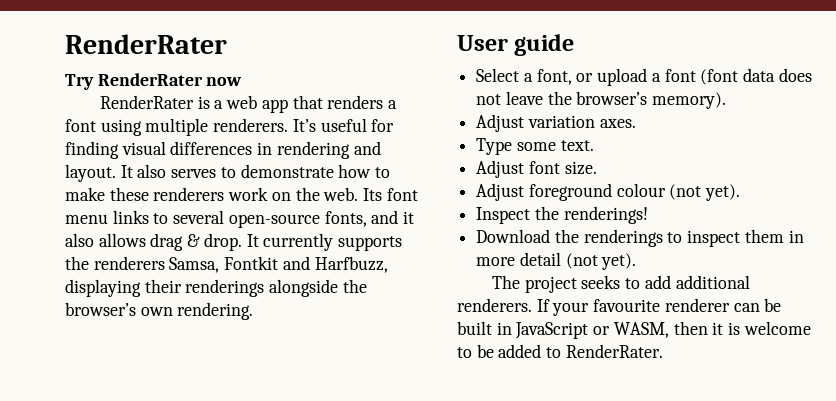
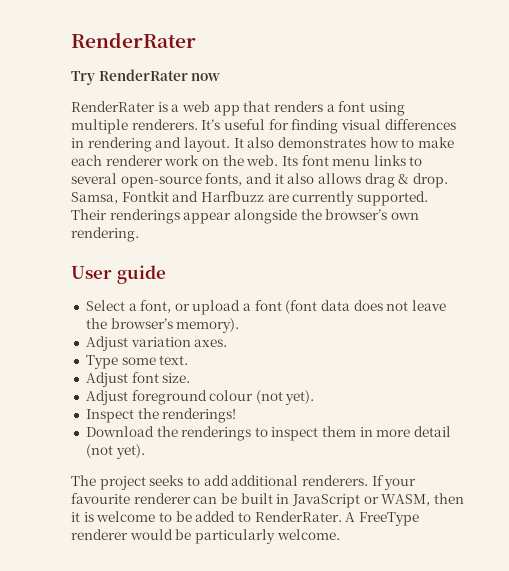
[171,164,334,178] serves to demonstrate -> [277,137,366,148] demonstrates
[109,187,225,201] these renderers -> [71,155,163,166] each renderer
[246,233,403,251] [65,256,388,273] [65,279,265,297] It currently supports the renderers Samsa, Fontkit and Harfbuzz, displaying their renderings -> [71,191,428,206] [71,209,232,224] Samsa, Fontkit and Harfbuzz are currently supported. Their renderings appear
(663, 351) none -> [345,512,419,526] [71,529,340,544] A FreeType renderer would be particularly welcome.

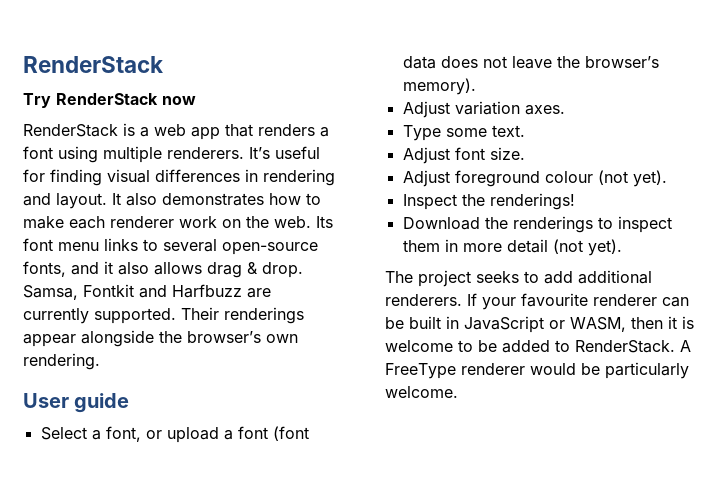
[71,32,196,48] RenderRater -> [23,56,163,73] RenderStack
[98,69,188,81] RenderRater -> [56,93,158,105] RenderStack
[71,101,155,112] RenderRater -> [23,124,118,137] RenderStack
[254,511,342,522] RenderRater. -> [575,340,675,353] RenderStack.

